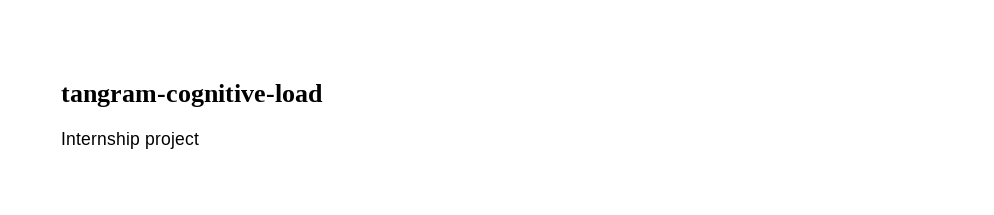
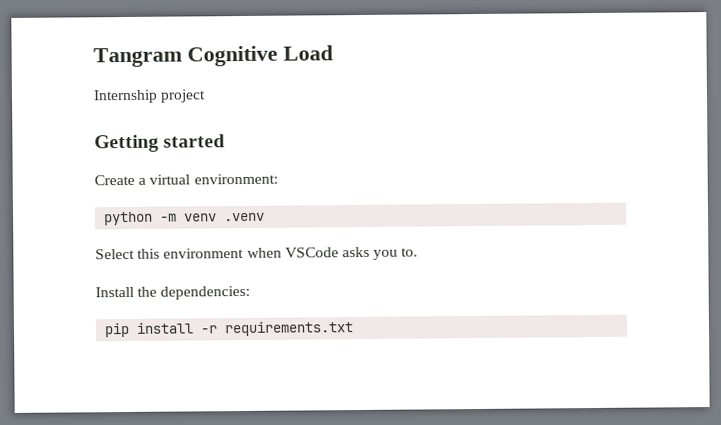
[61,84,323,107] tangram-cognitive-load -> [93,45,333,68] Tangram Cognitive Load
(199, 140) none -> [94,134,226,153] [94,173,278,186] [103,211,266,226] [95,246,419,260] [95,285,251,300] [104,321,355,338] // Getting started // Create a virtual environment: // python -m venv .venv // Select this environment when VSCode asks you to. // Install the dependencies: // pip install -r requirements.txt

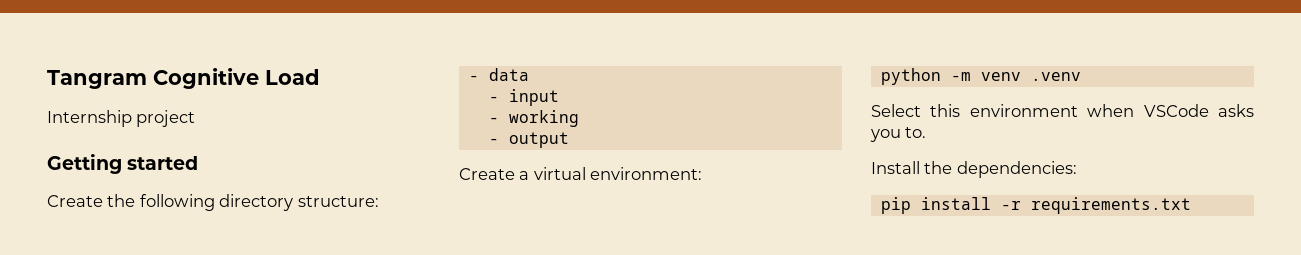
(226, 141) none -> [47,194,379,211] [468,68,529,81] [488,89,559,106] [488,110,579,127] [488,132,569,148] // Create the following directory structure: // - data // - input // - working // - output

